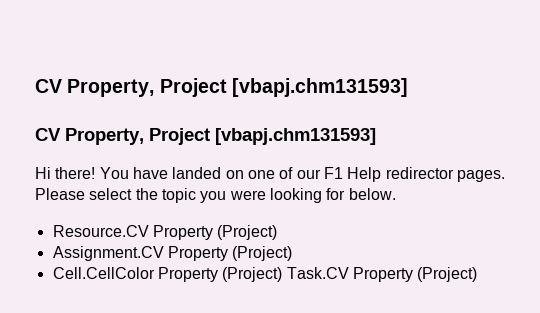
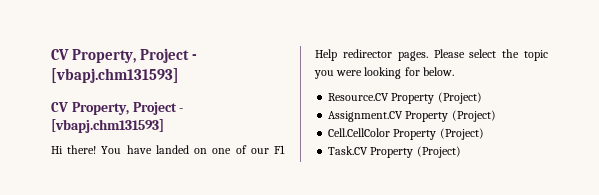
[35,78,227,97] CV Property, Project -> [51,48,197,63] CV Property, Project -
(210, 136) none -> [179,108,184,112] -
(283, 274) none -> (484, 134) //

